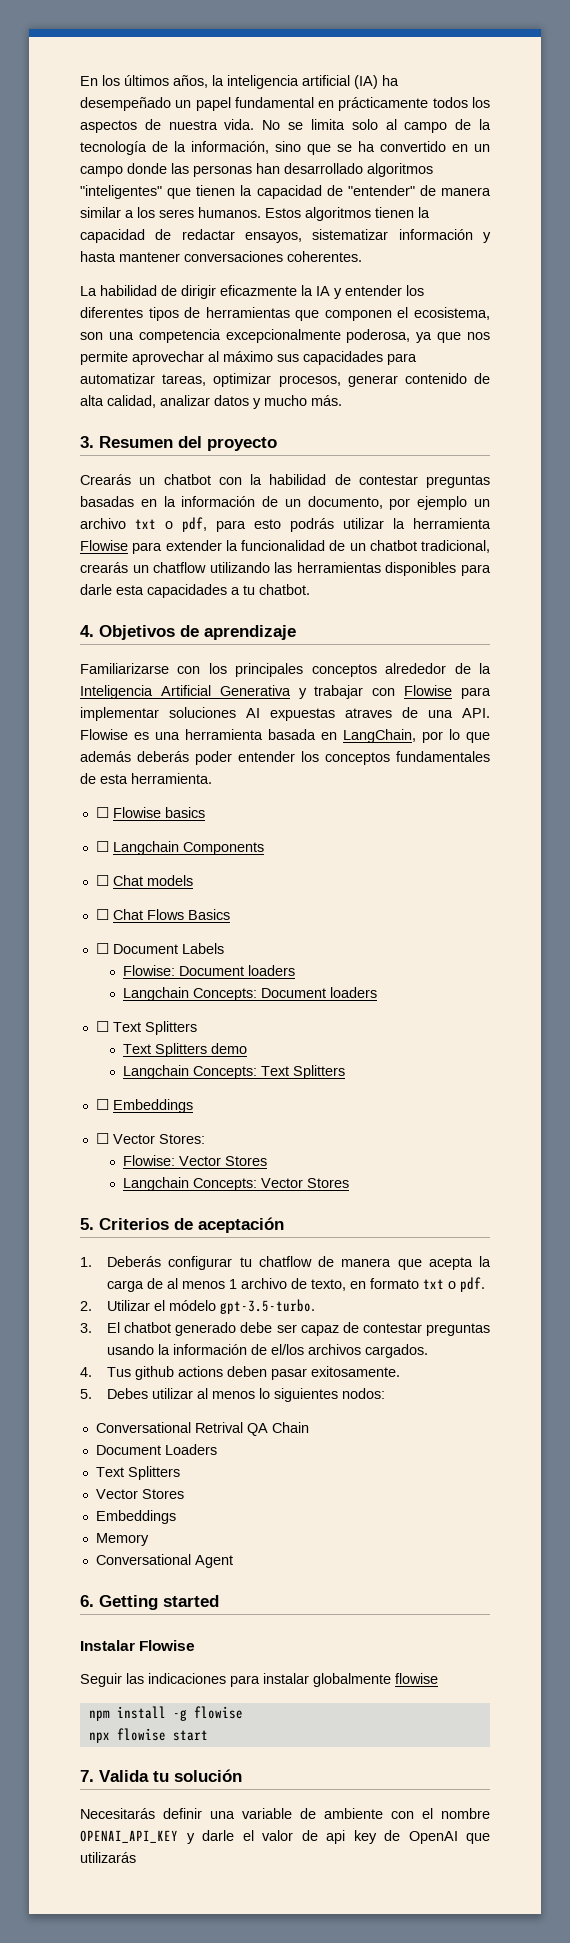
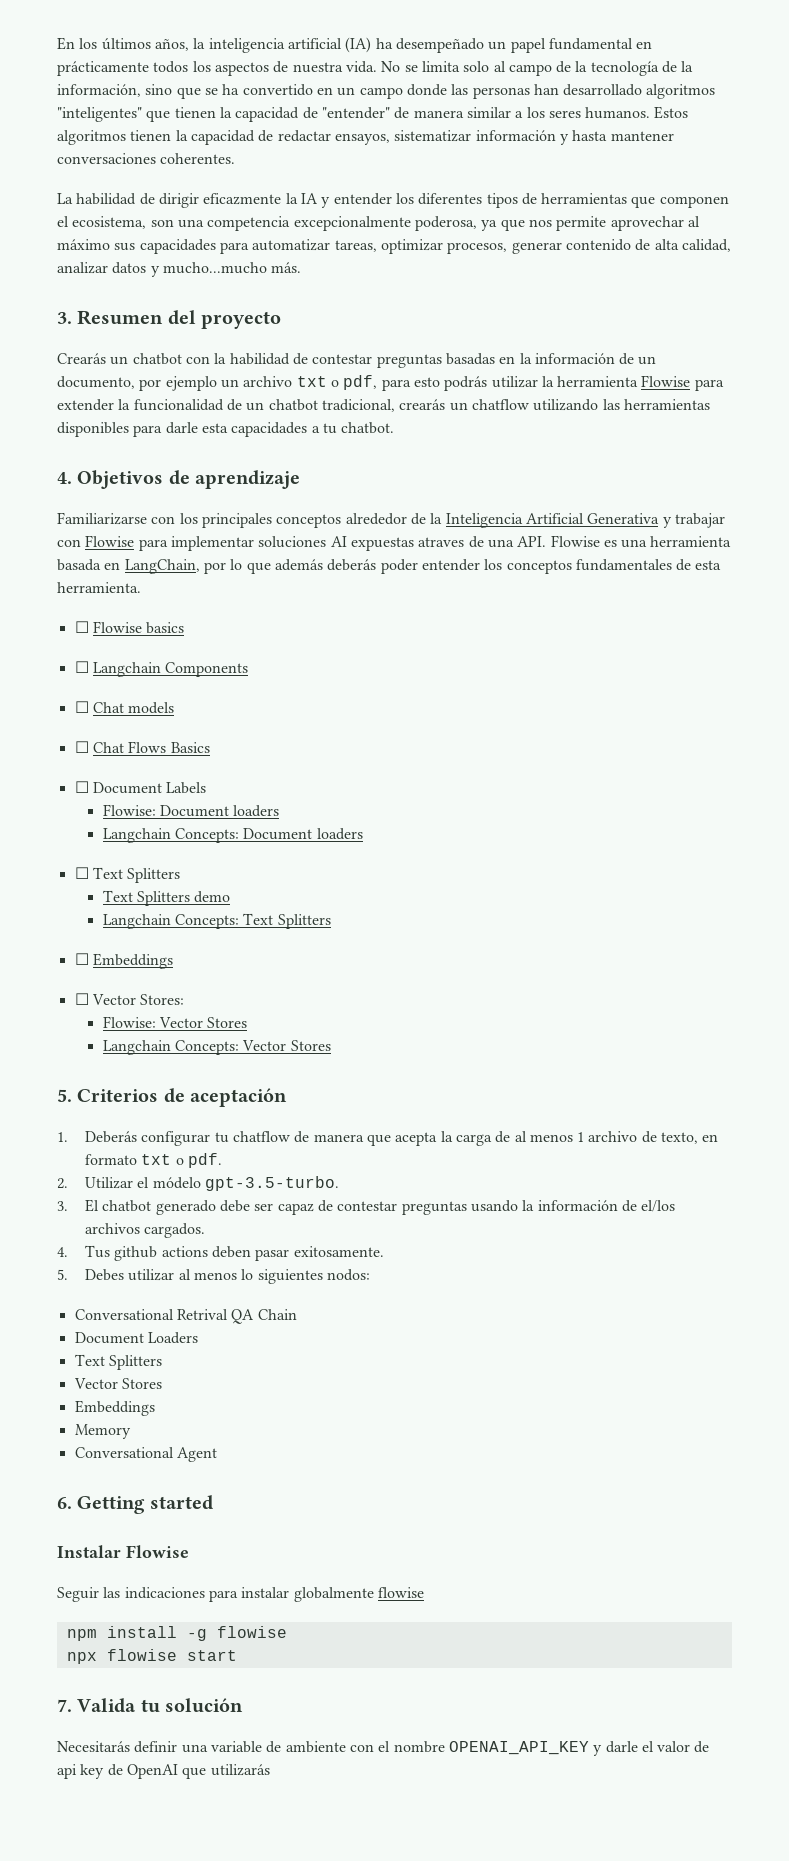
[264,395,307,406] mucho -> [162,262,267,274] mucho...mucho

